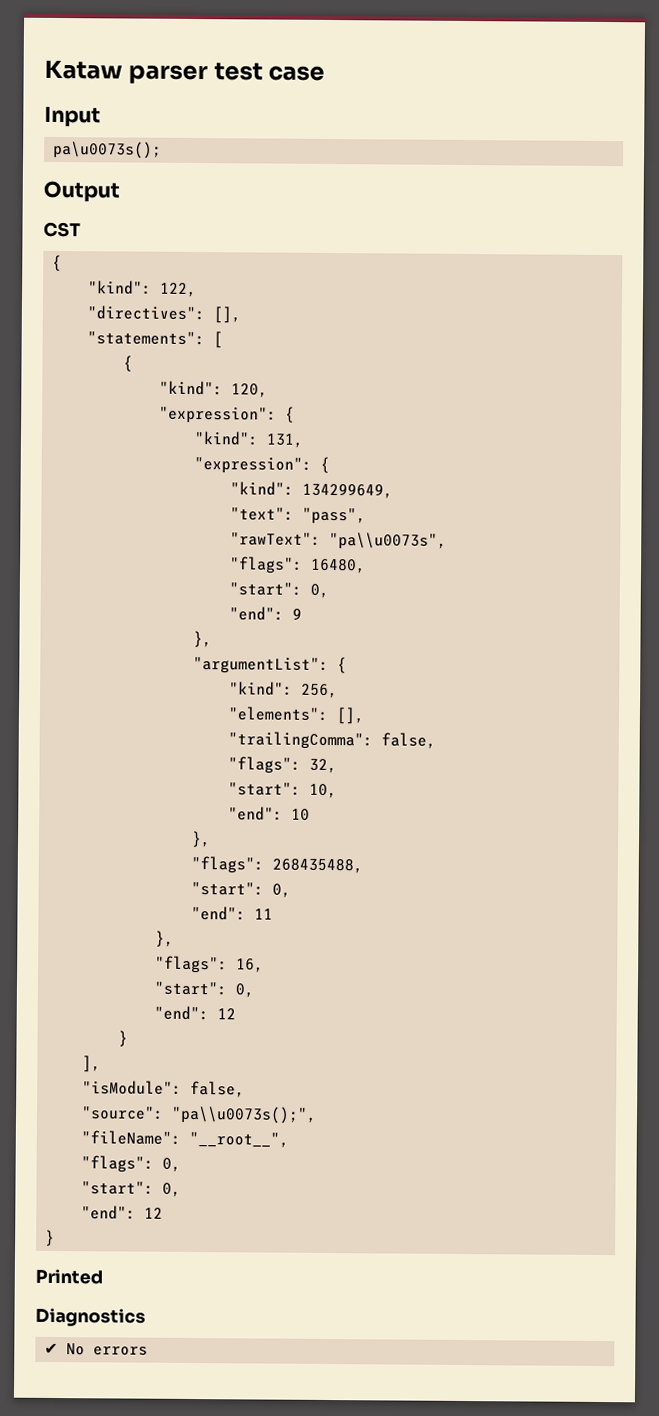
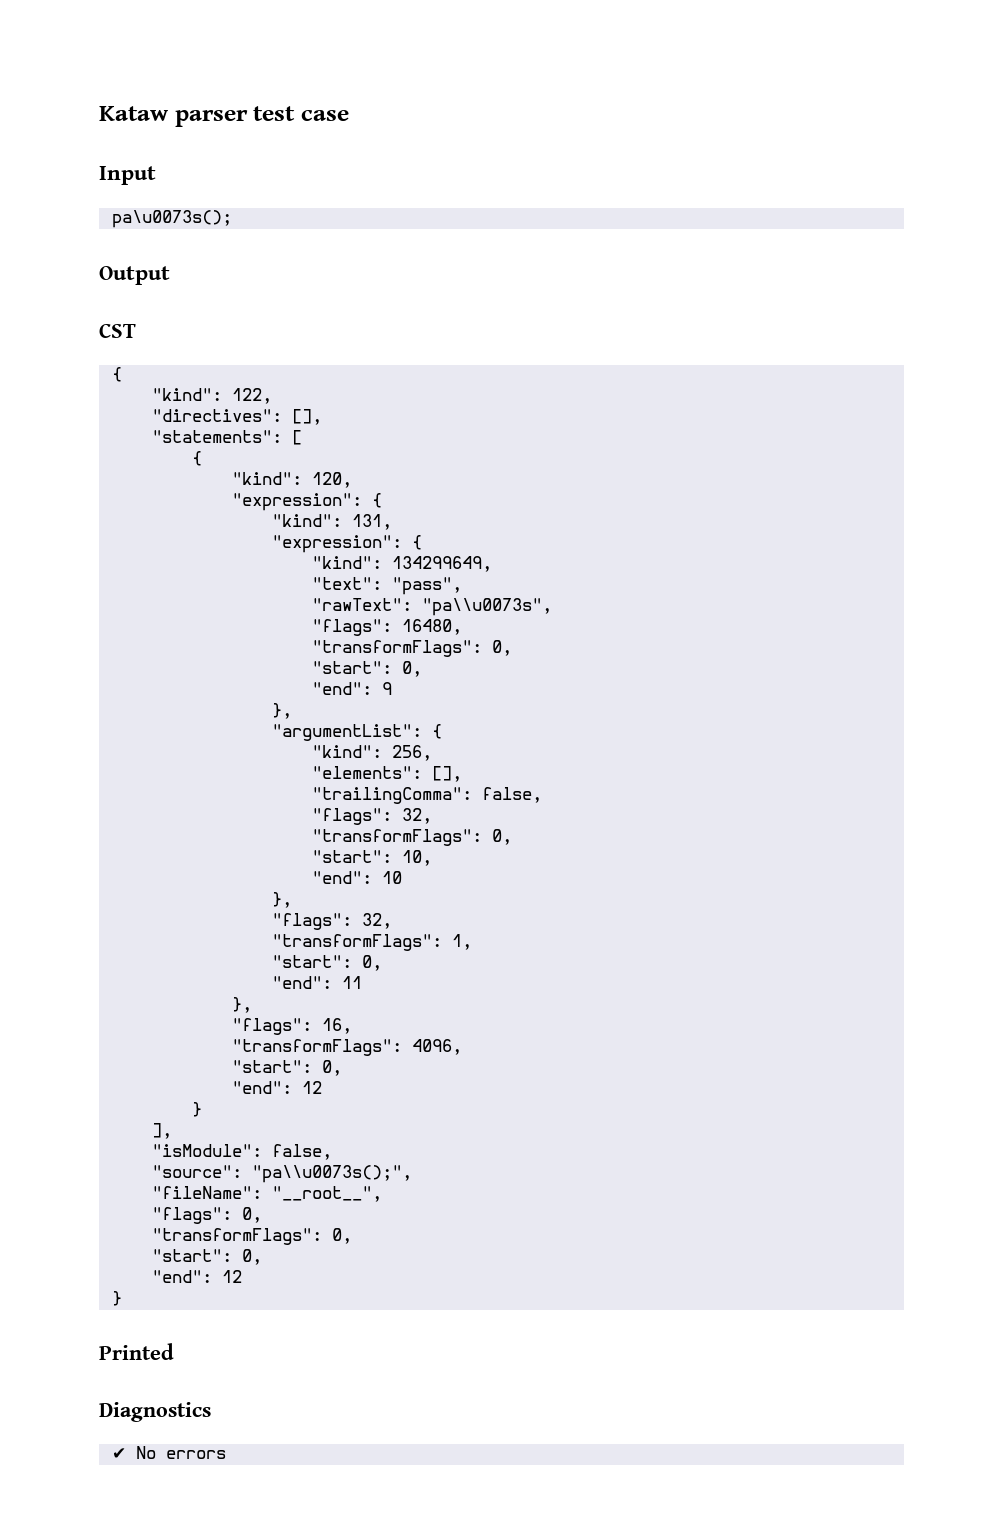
(367, 566) none -> [311,640,512,657] // "transformFlags": 0,
(338, 766) none -> [311,829,512,846] // "transformFlags": 0,
[272,858,364,874] 268435488, -> [361,913,392,929] [271,934,472,951] 32, // "transformFlags": 1,
(265, 965) none -> [231,1039,462,1056] // "transformFlags": 4096,
(182, 1164) none -> [151,1228,352,1245] // "transformFlags": 0,

